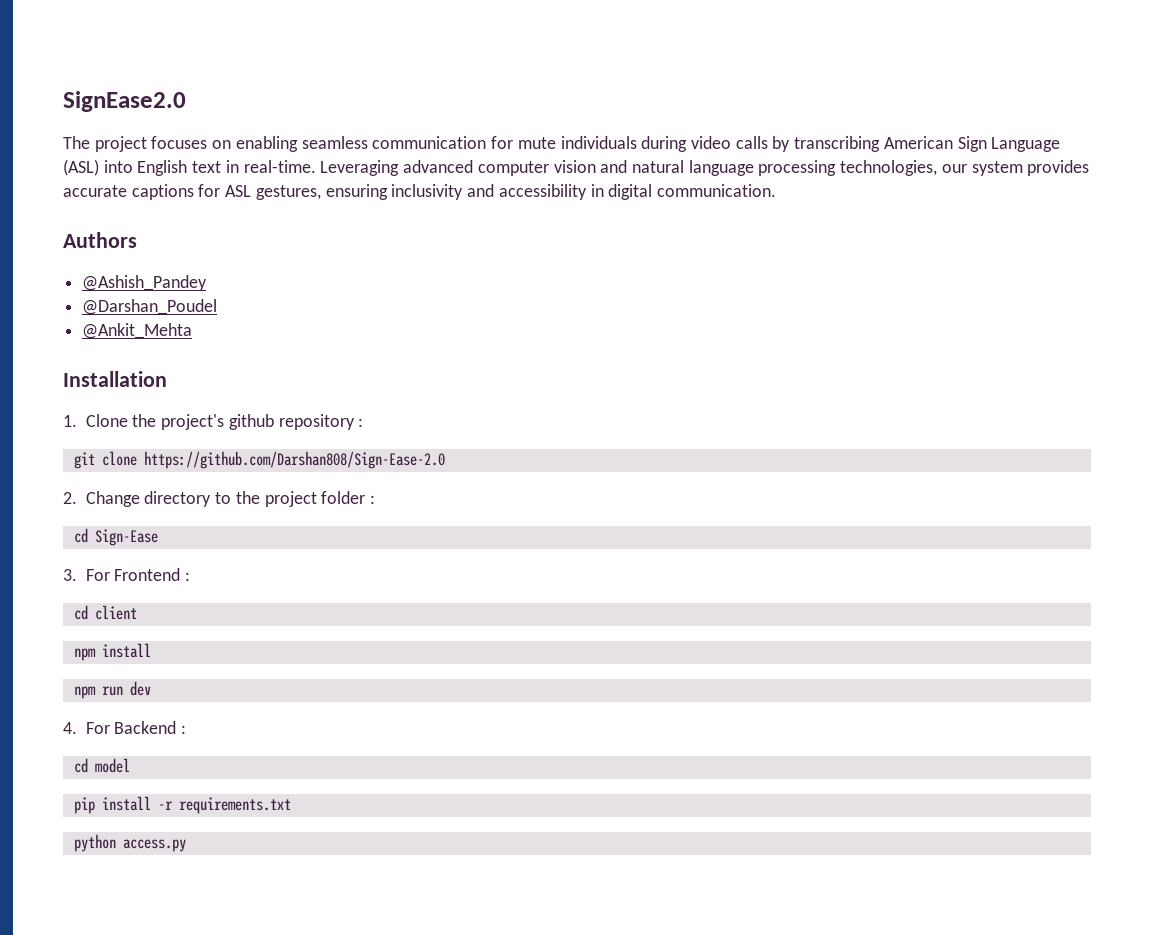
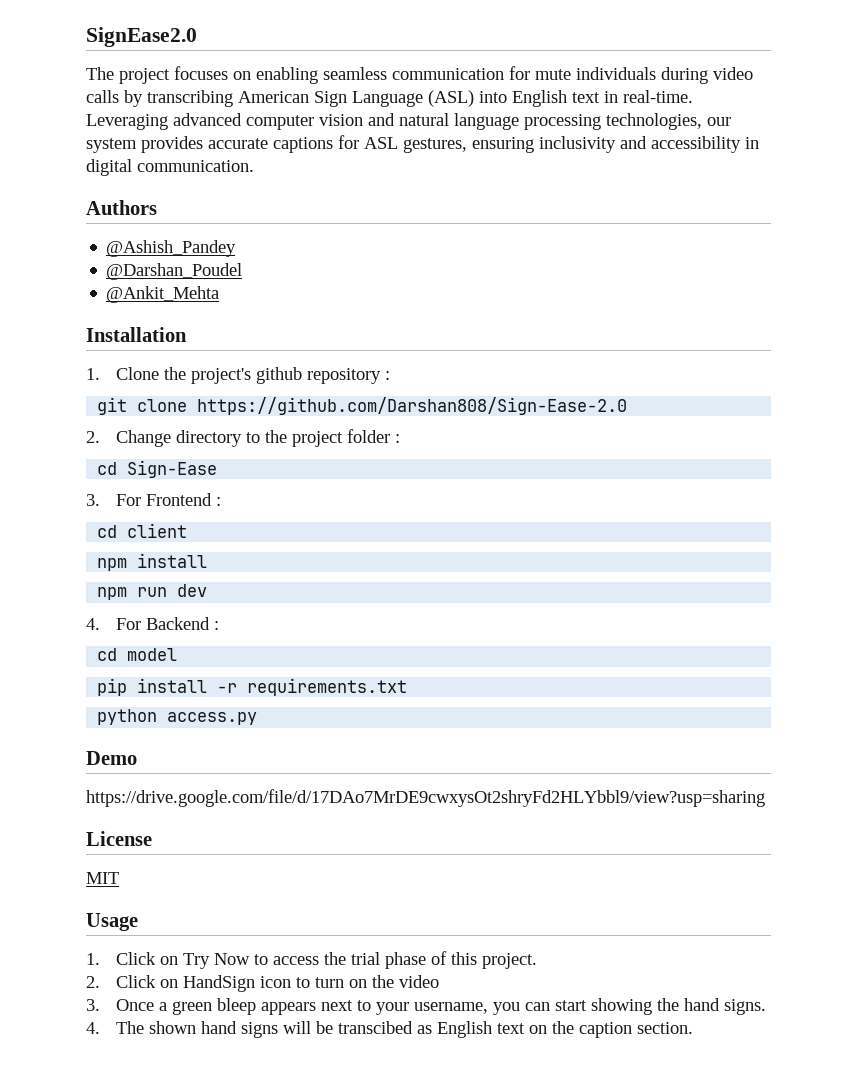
(186, 845) none -> [86,751,137,765] [86,789,765,807] [86,831,152,846] [86,872,119,884] [86,913,138,931] [86,951,538,969] [86,975,440,992] [86,998,767,1015] [86,1021,694,1038] // Demo // https://drive.google.com/file/d/17DAo7MrDE9cwxysOt2shryFd2HLYbbl9/view?usp=sharing // License // MIT // Usage // 1. Click on Try Now to access the trial phase of this project. // 2. Click on HandSign icon to turn on the video // 3. Once a green bleep appears next to your username, you can start showing the hand signs. // 4. The shown hand signs will be transcibed as English text on the caption section.

